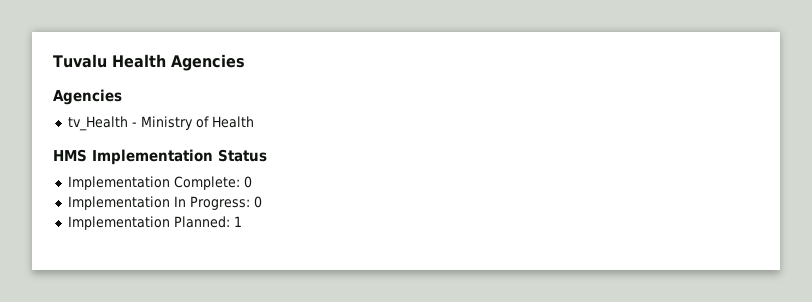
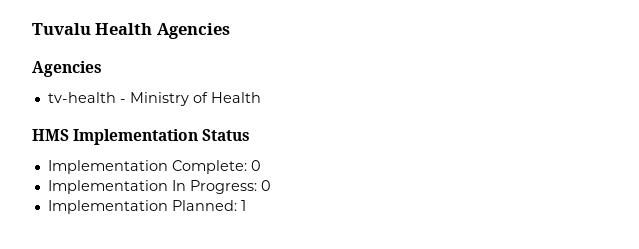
[67,116,128,131] tv_Health -> [47,92,116,103] tv-health

